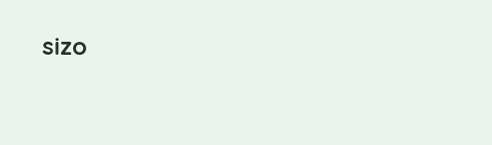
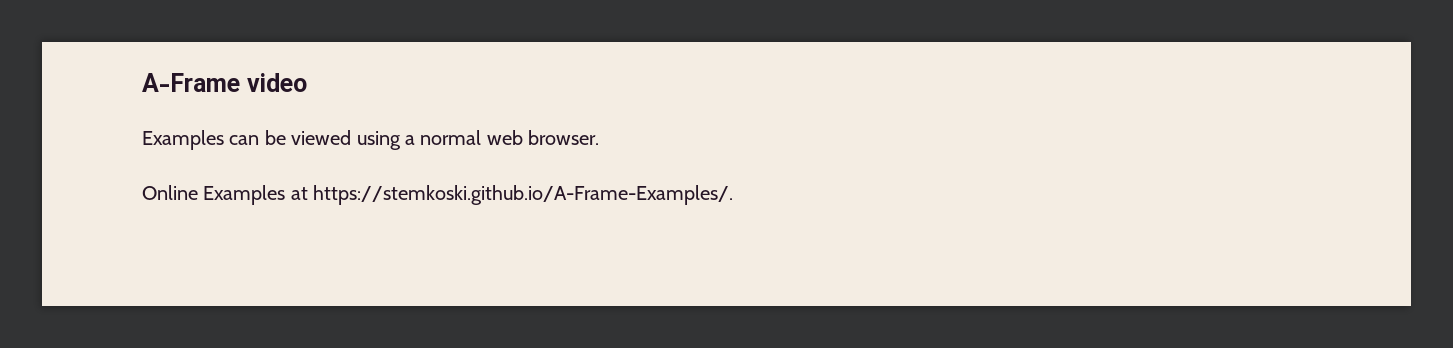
[42,37,88,55] sizo -> [142,73,307,92] [142,130,600,150] [142,185,734,205] A-Frame video // Examples can be viewed using a normal web browser. // Online Examples at https://stemkoski.github.io/A-Frame-Examples/.

